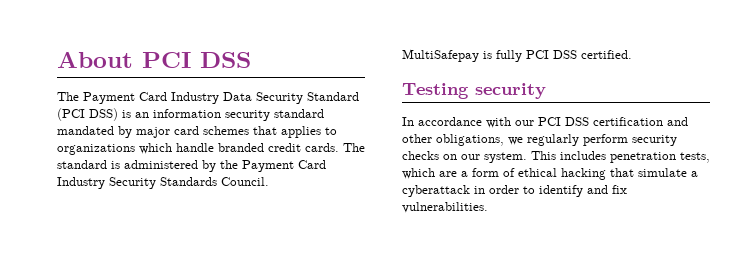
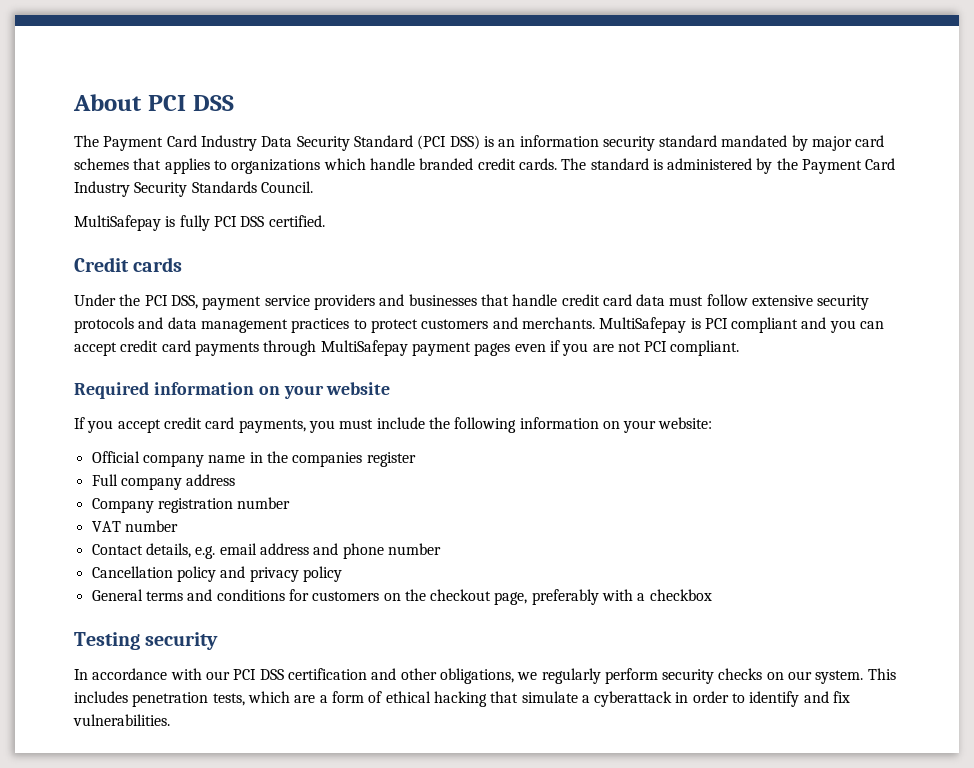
(632, 54) none -> [74,257,183,272] [74,294,870,310] [74,317,885,333] [74,340,740,356] [74,382,391,399] [74,417,713,433] [91,451,416,467] [91,474,236,490] [91,497,291,513] [91,520,178,532] [91,543,441,559] [91,566,342,582] [91,589,712,605] // Credit cards // Under the PCI DSS, payment service providers and businesses that handle credit card data must follow extensive security protocols and data management practices to protect customers and merchants. MultiSafepay is PCI compliant and you can accept credit card payments through MultiSafepay payment pages even if you are not PCI compliant. // Required information on your website // If you accept credit card payments, you must include the following information on your website: // Official company name in the companies register // Full company address // Company registration number // VAT number // Contact details, e.g. email address and phone number // Cancellation policy and privacy policy // General terms and conditions for customers on the checkout page, preferably with a checkbox

